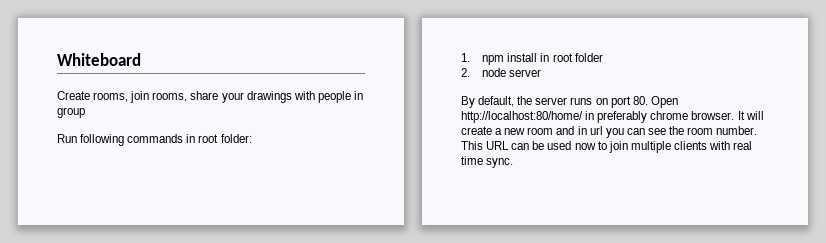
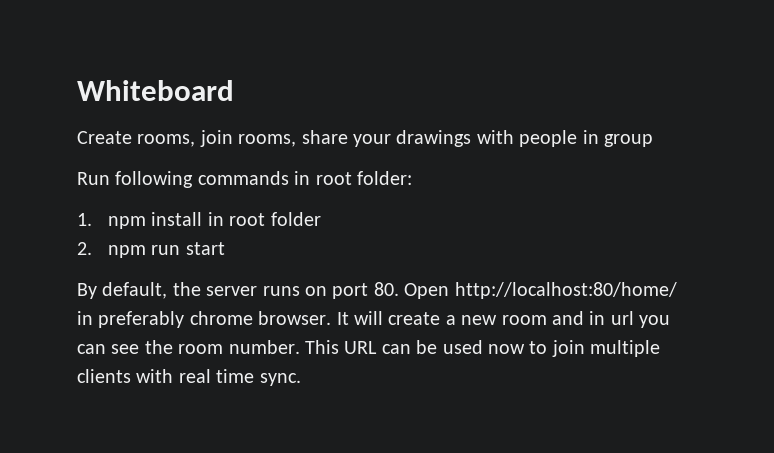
[482,68,542,77] node server -> [108,242,225,258] npm run start

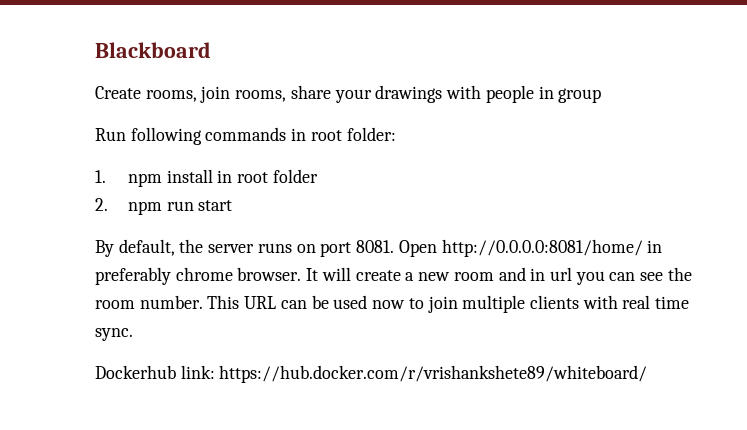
[77,80,234,101] Whiteboard -> [95,42,211,58] Blackboard
[373,282,677,299] 80. Open http://localhost:80/home/ -> [356,239,643,257] 8081. Open http://0.0.0.0:8081/home/
(301, 379) none -> [95,365,648,383] // Dockerhub link: https://hub.docker.com/r/vrishankshete89/whiteboard/

